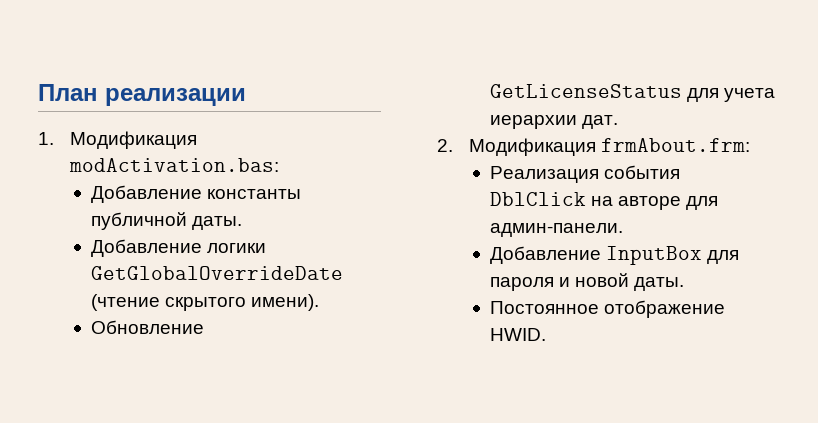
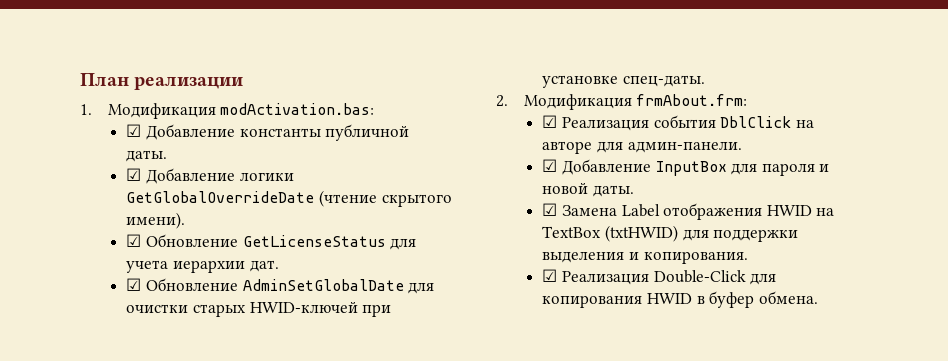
(279, 165) none -> [126,124,142,137] ☑
(242, 223) none -> [126,168,142,181] ☑
(319, 302) none -> [126,234,142,247] ☑
(618, 122) none -> [126,278,435,294] [126,301,392,317] [542,75,706,88] // ☑ Обновление AdminSetGlobalDate для очистки старых HWID-ключей при установке спец-даты.
(750, 145) none -> [542,115,558,128] ☑
(623, 230) none -> [542,159,558,172] ☑
[489,300,725,318] [489,328,546,341] Постоянное отображение HWID. -> [542,203,835,220] [542,225,799,242] [542,251,748,264] [542,269,777,285] [542,291,818,308] ☑ Замена Label отображения HWID на TextBox (txtHWID) для поддержки выделения и копирования. // ☑ Реализация Double-Click для копирования HWID в буфер обмена.

